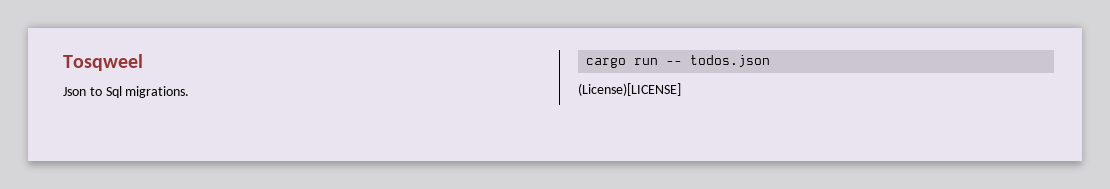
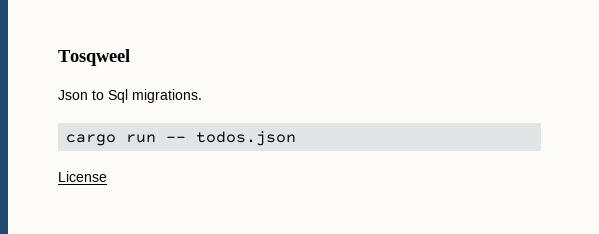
[578,83,681,96] (License)[LICENSE] -> [58,171,107,182] License

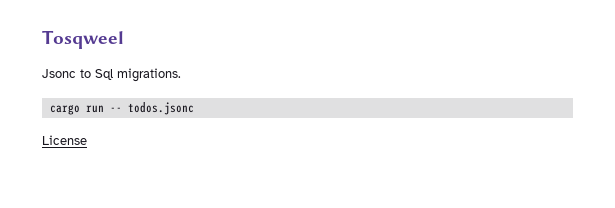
[58,90,88,100] Json -> [42,69,76,78] Jsonc
[196,131,297,146] todos.json -> [127,102,194,115] todos.jsonc

